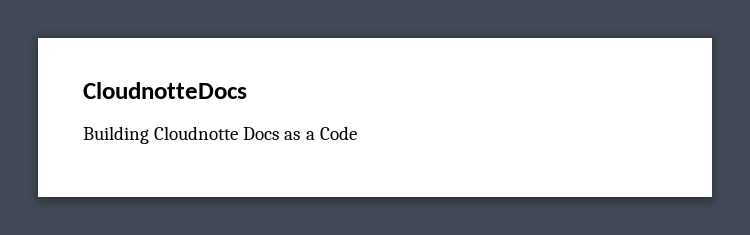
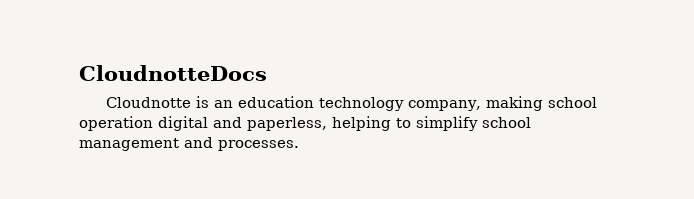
[83,126,357,144] Building Cloudnotte Docs as a Code -> [106,96,598,111] [79,116,531,131] [79,137,299,151] Cloudnotte is an education technology company, making school operation digital and paperless, helping to simplify school management and processes.

